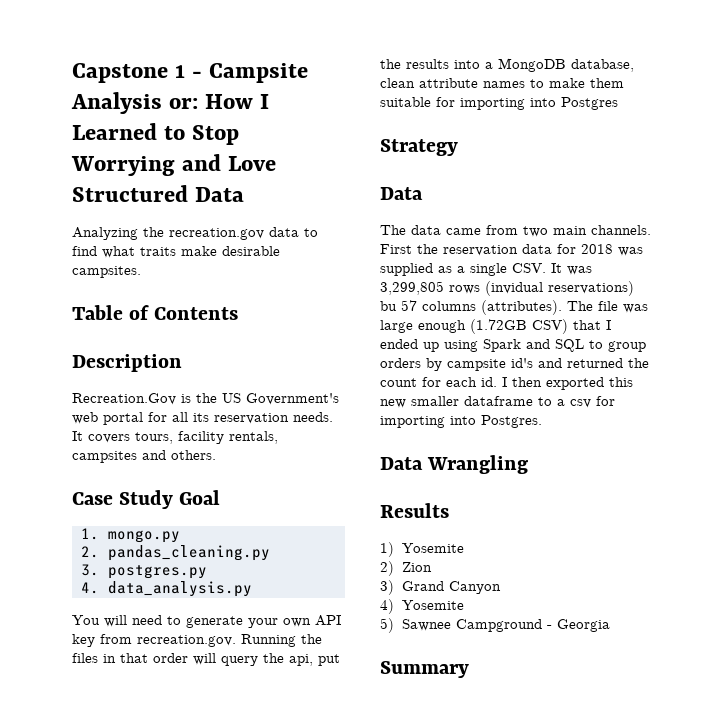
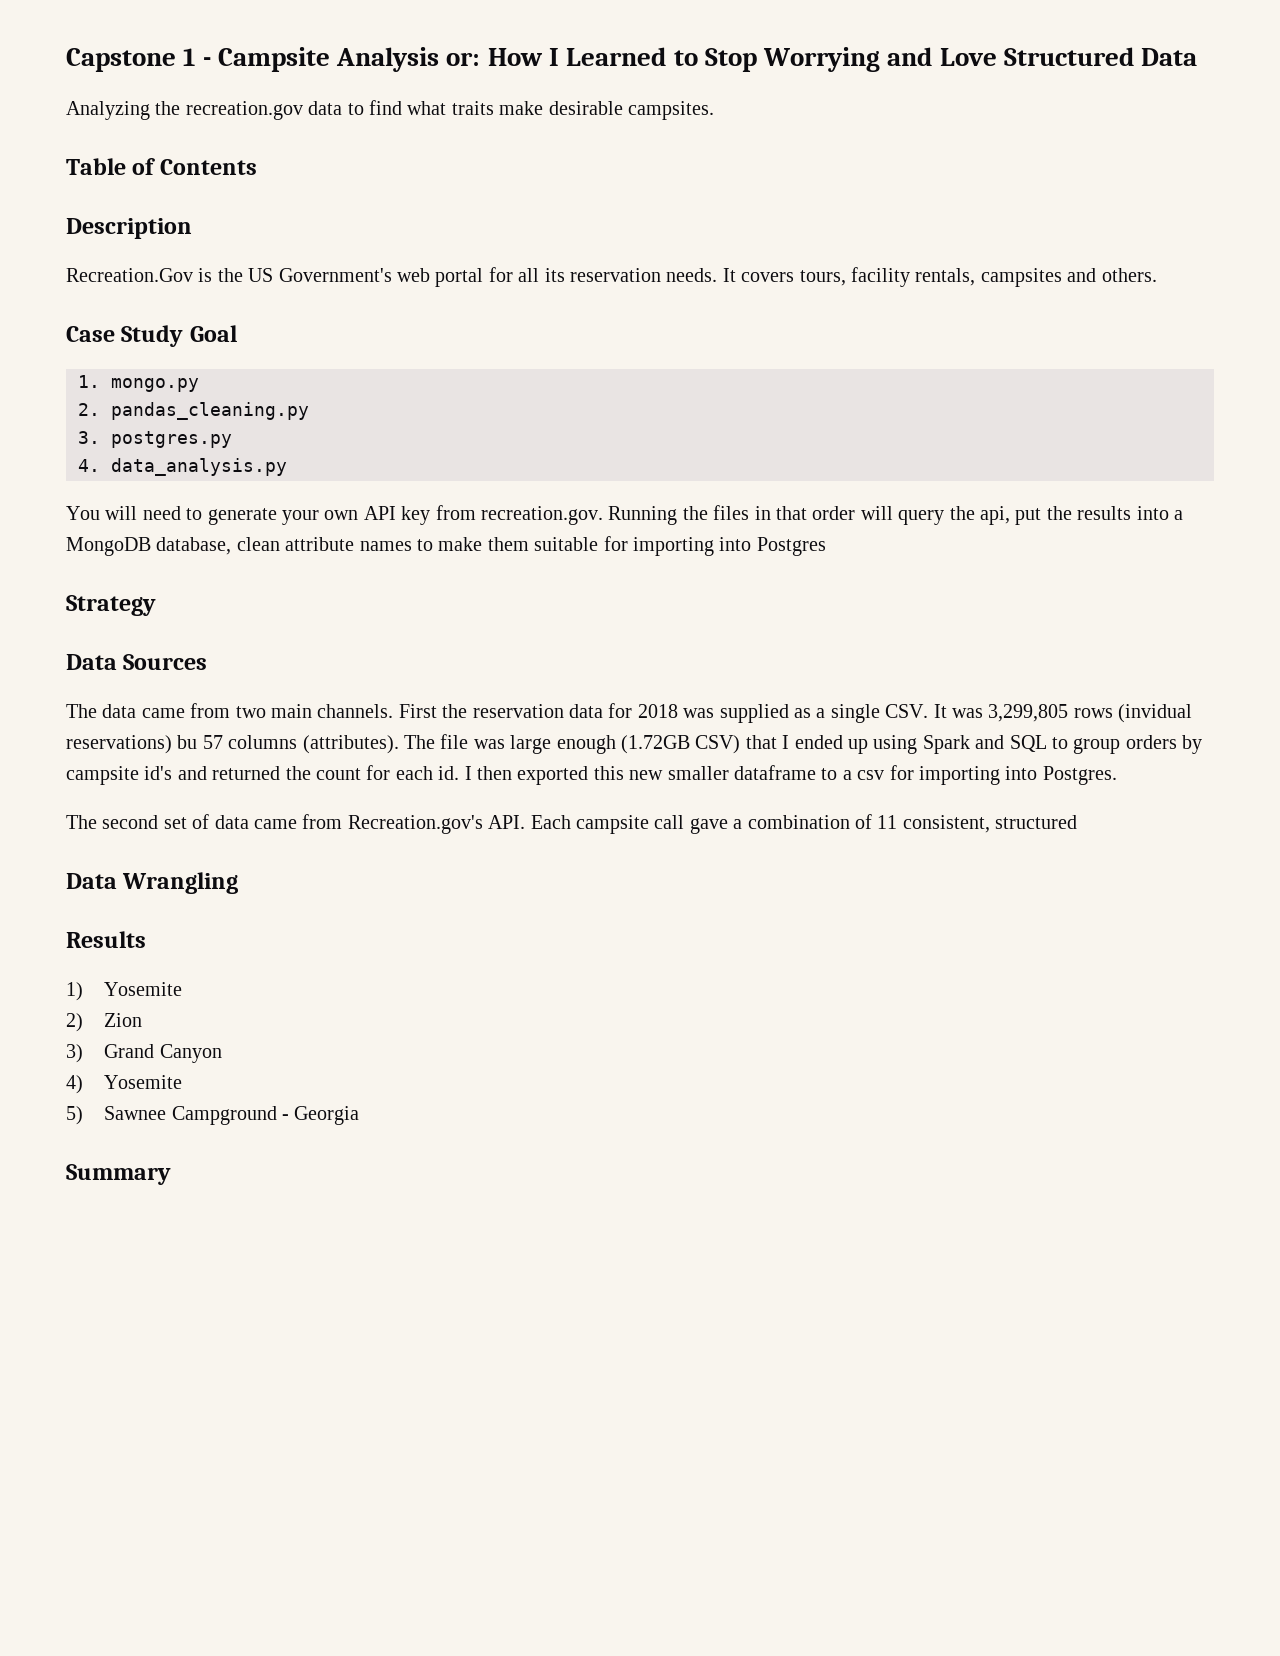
(423, 193) none -> [123,654,208,670] Sources
(542, 421) none -> [66,814,1078,834] // The second set of data came from Recreation.gov's API. Each campsite call gave a combination of 11 consistent, structured

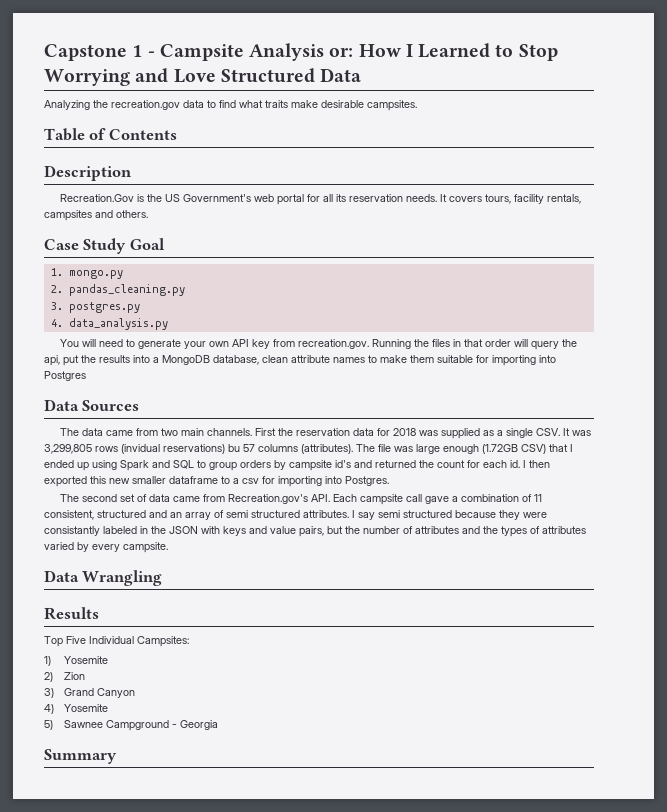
[66,595,156,616] // Strategy -> (86, 376) none
(1078, 822) none -> [149,510,547,520] [44,526,586,537] [44,542,168,553] and an array of semi structured attributes. I say semi structured because they were consistantly labeled in the JSON with keys and value pairs, but the number of attributes and the types of attributes varied by every campsite.
(146, 939) none -> [44,636,189,647] // Top Five Individual Campsites:

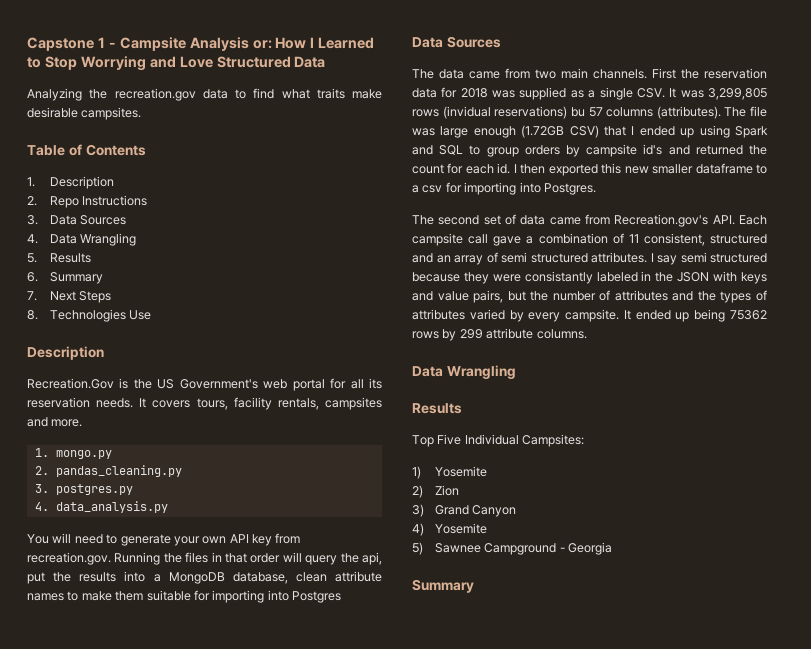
(177, 134) none -> [27,176,115,189] [27,195,148,208] [27,215,127,225] [27,233,137,246] [27,253,92,263] [27,272,104,284] [27,291,112,303] [27,309,152,322] // 1. Description // 2. Repo Instructions // 3. Data Sources // 4. Data Wrangling // 5. Results // 6. Summary // 7. Next Steps // 8. Technologies Use
[116,210,148,218] [44,238,165,254] others. // Case Study Goal -> [51,419,83,427] more.
(168, 547) none -> [623,309,767,322] [412,328,587,341] It ended up being 75362 rows by 299 attribute columns.

